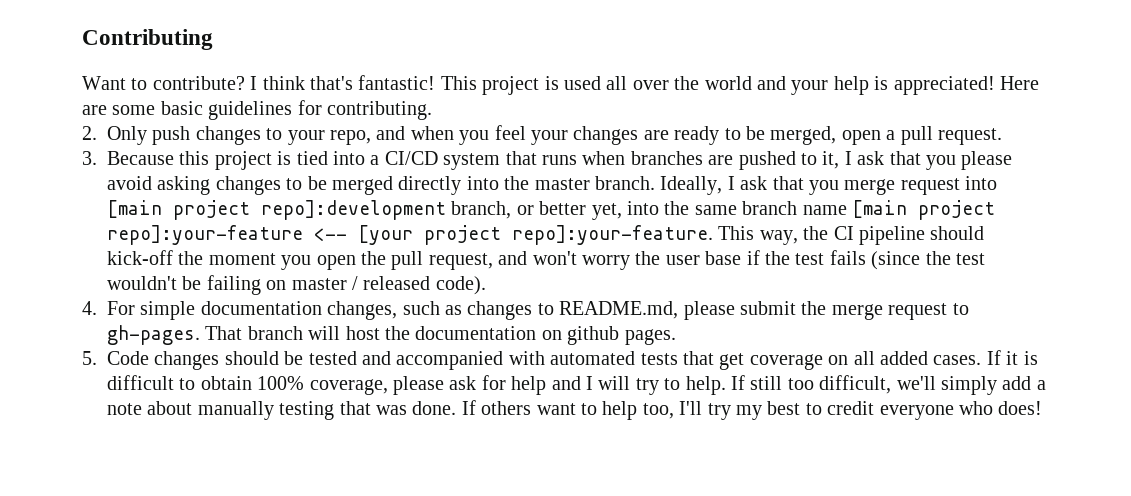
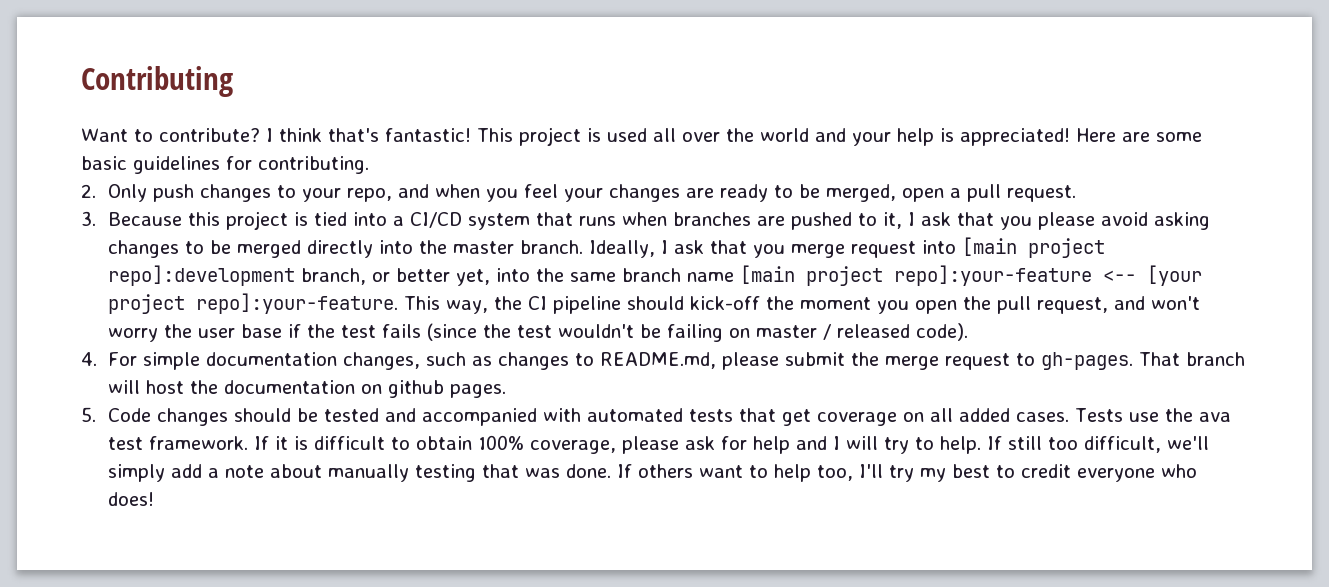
(982, 360) none -> [1074,408,1231,422] [107,436,248,450] Tests use the ava test framework.

